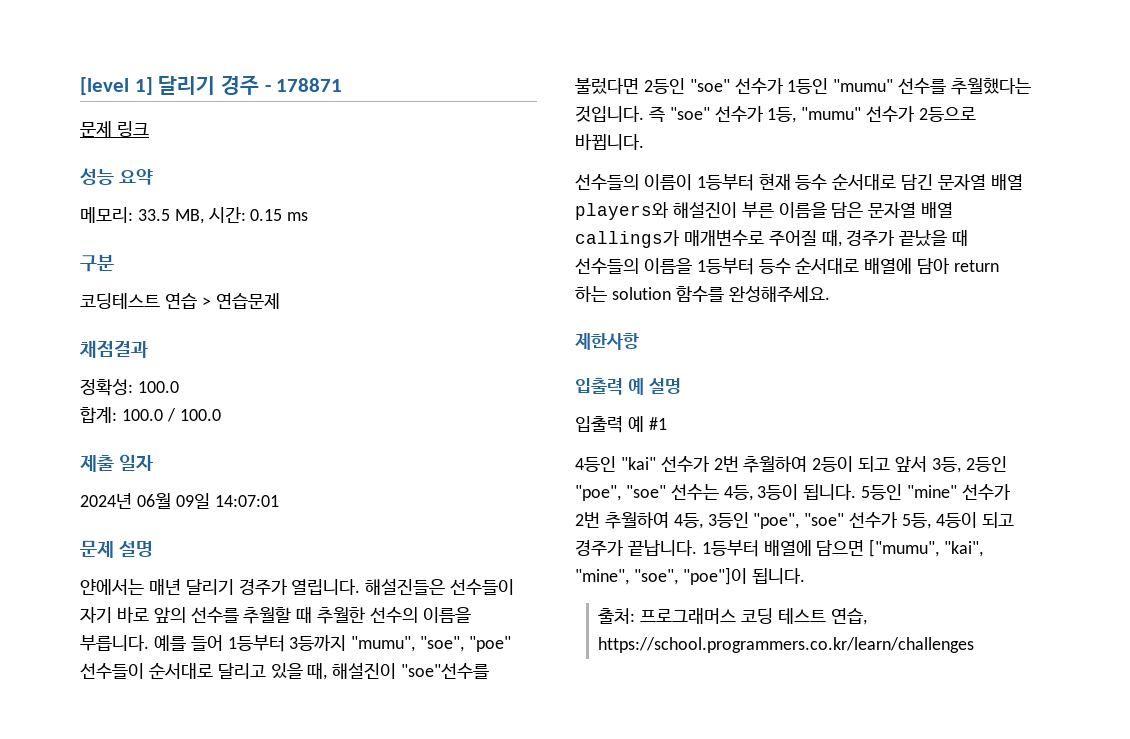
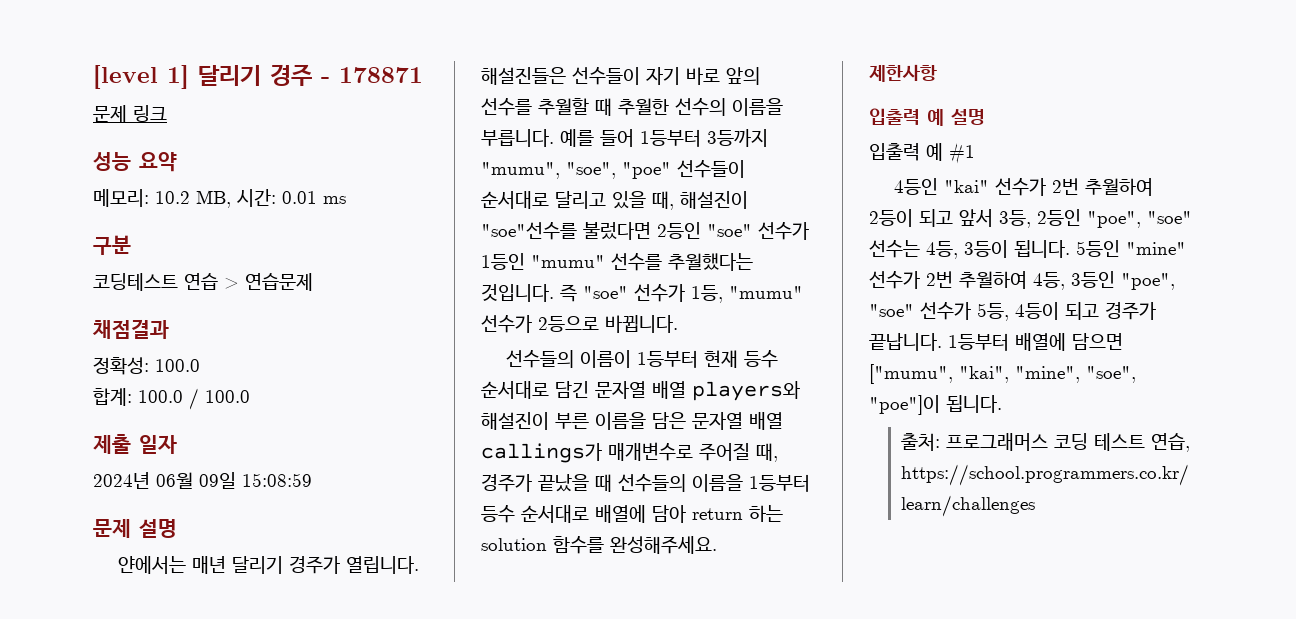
[137,209,170,221] 33.5 -> [155,191,190,204] 10.2
[250,209,283,221] 0.15 -> [282,191,317,204] 0.01
[214,495,279,507] 14:07:01 -> [242,473,312,487] 15:08:59

